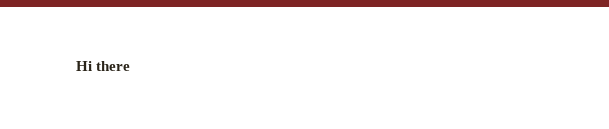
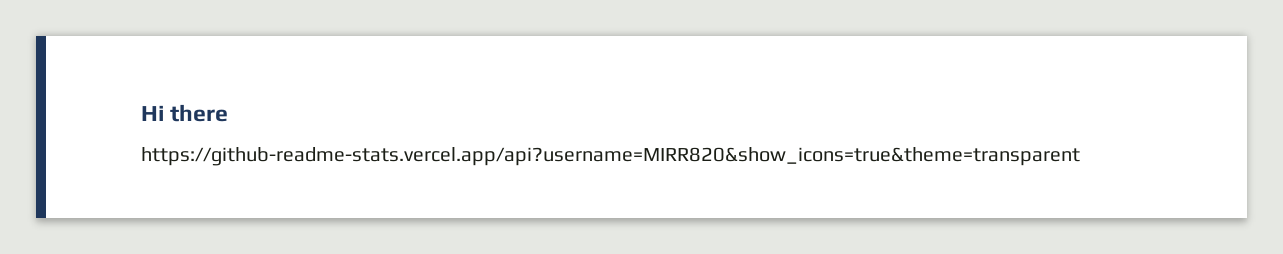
(131, 66) none -> [141,147,1080,166] // https://github-readme-stats.vercel.app/api?username=MIRR820&show_icons=true&theme=transparent

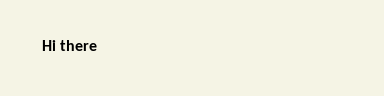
[141,147,1080,166] // https://github-readme-stats.vercel.app/api?username=MIRR820&show_icons=true&theme=transparent -> (98, 45) none

